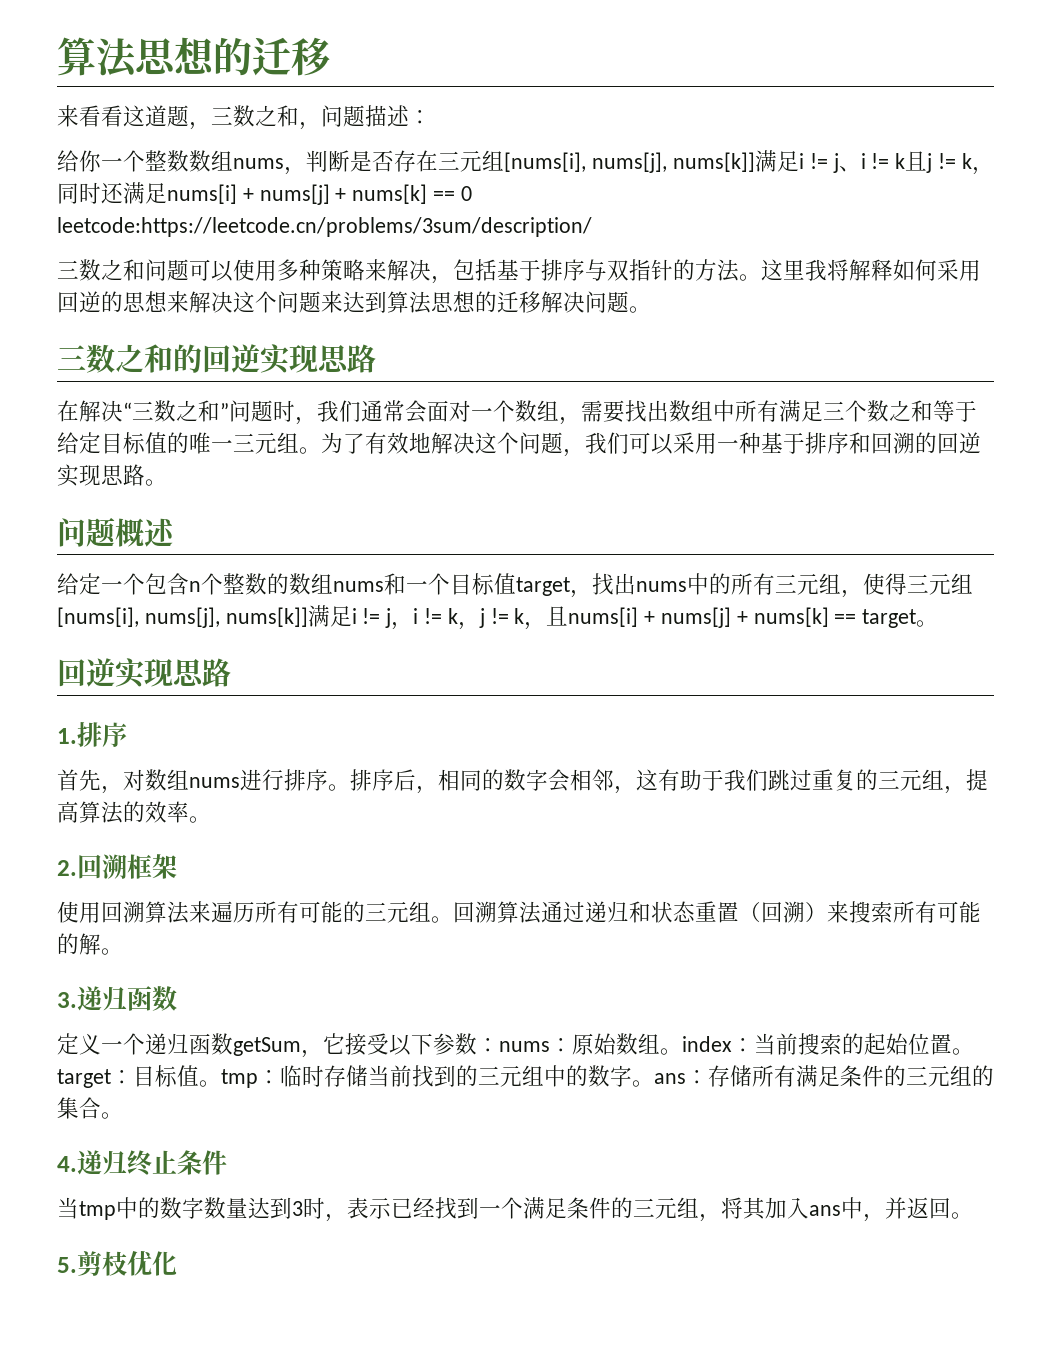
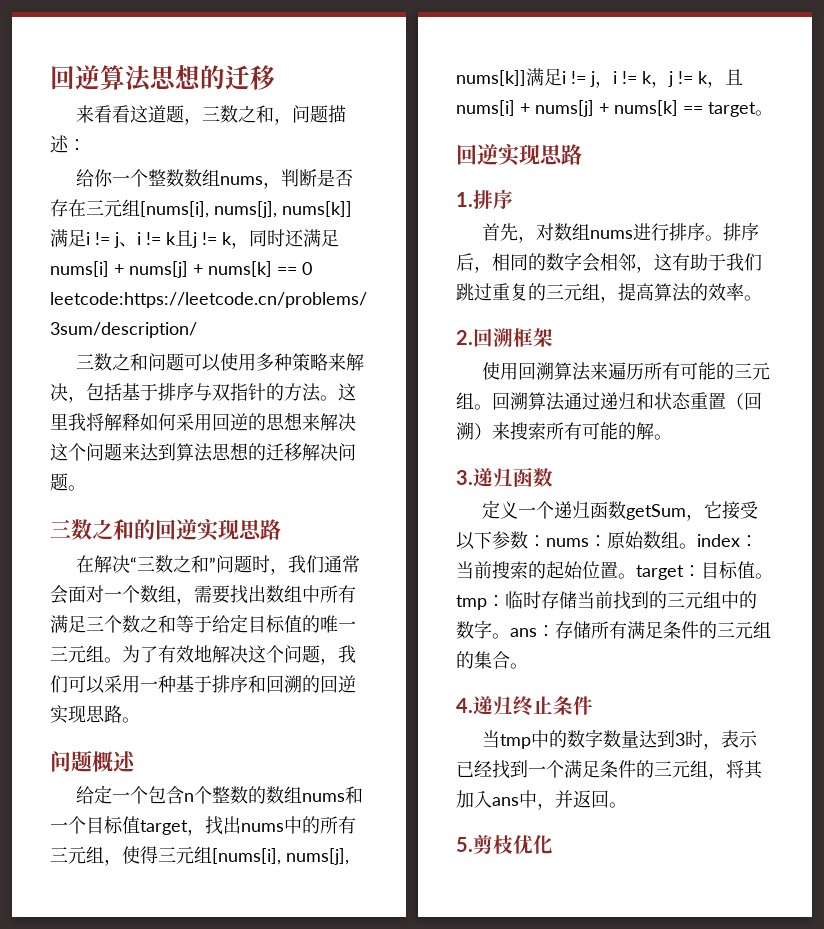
(57, 56) none -> [50,65,100,90] 回逆

